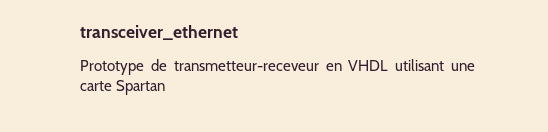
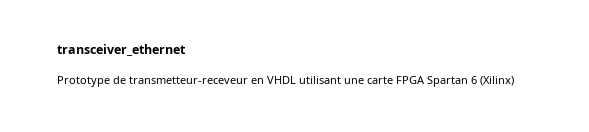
[116,80,166,95] Spartan -> [396,76,514,87] FPGA Spartan 6 (Xilinx)

